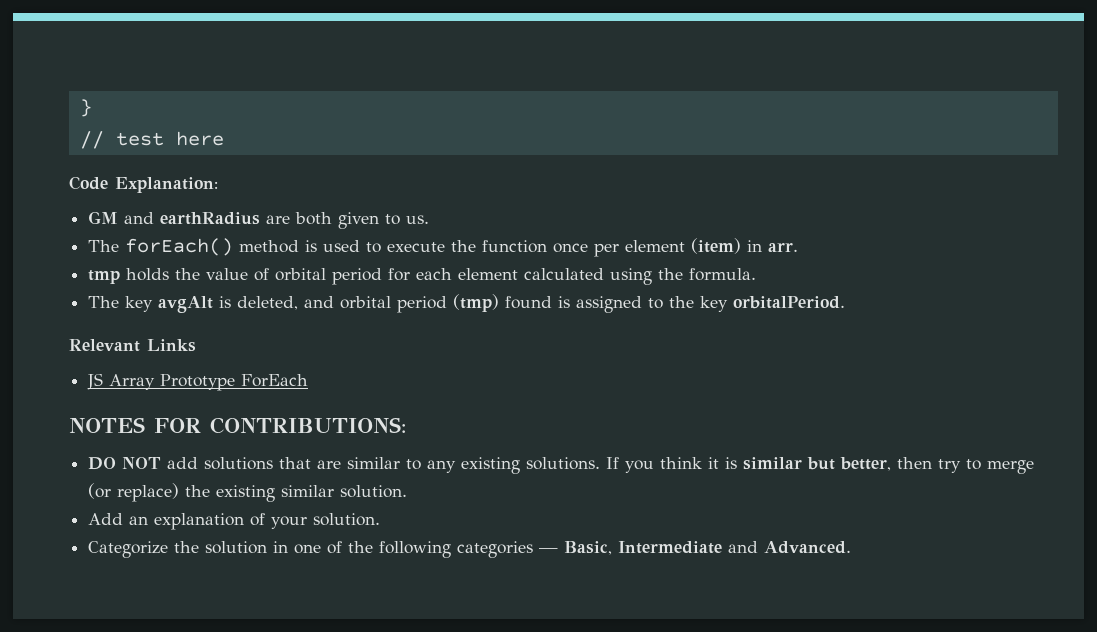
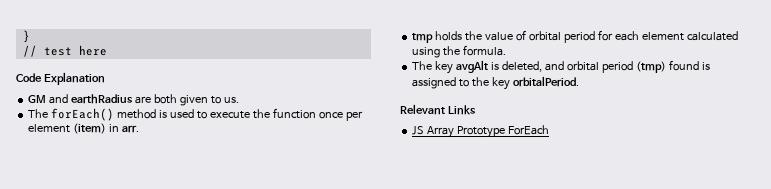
[115,177,218,193] Explanation: -> [43,72,105,85] Explanation
[69,417,406,434] [88,457,1035,474] [88,483,408,502] [88,513,381,530] [88,541,852,558] // NOTES FOR CONTRIBUTIONS: // DO NOT add solutions that are similar to any existing solutions. If you think it is similar but better, then try to merge (or replace) the existing similar solution. // Add an explanation of your solution. // Categorize the solution in one of the following categories — Basic, Intermediate and Advanced. -> (550, 130) none

